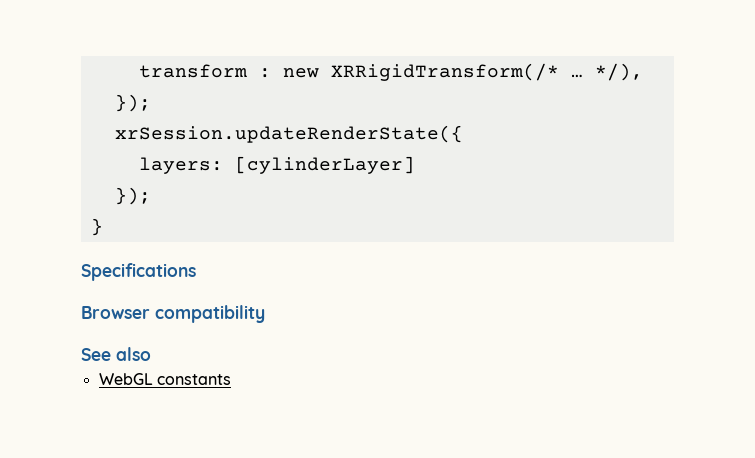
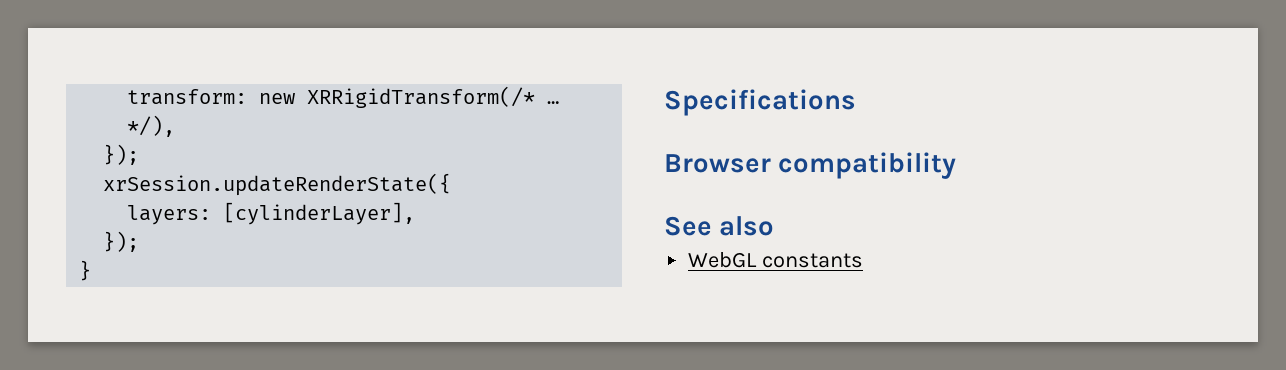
[138,64,271,78] transform : -> [127,89,248,105] transform:
[234,156,415,174] [cylinderLayer] -> [223,202,416,225] [cylinderLayer],

